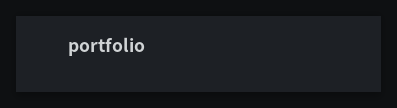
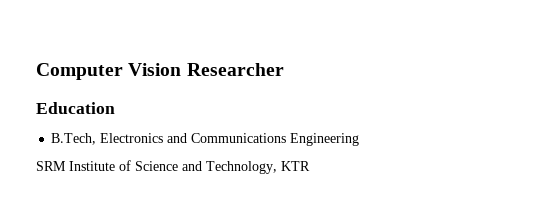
[68,37,145,56] portfolio -> [36,63,284,80] [36,102,115,114] [51,133,360,146] [36,160,310,174] Computer Vision Researcher // Education // B.Tech, Electronics and Communications Engineering // SRM Institute of Science and Technology, KTR

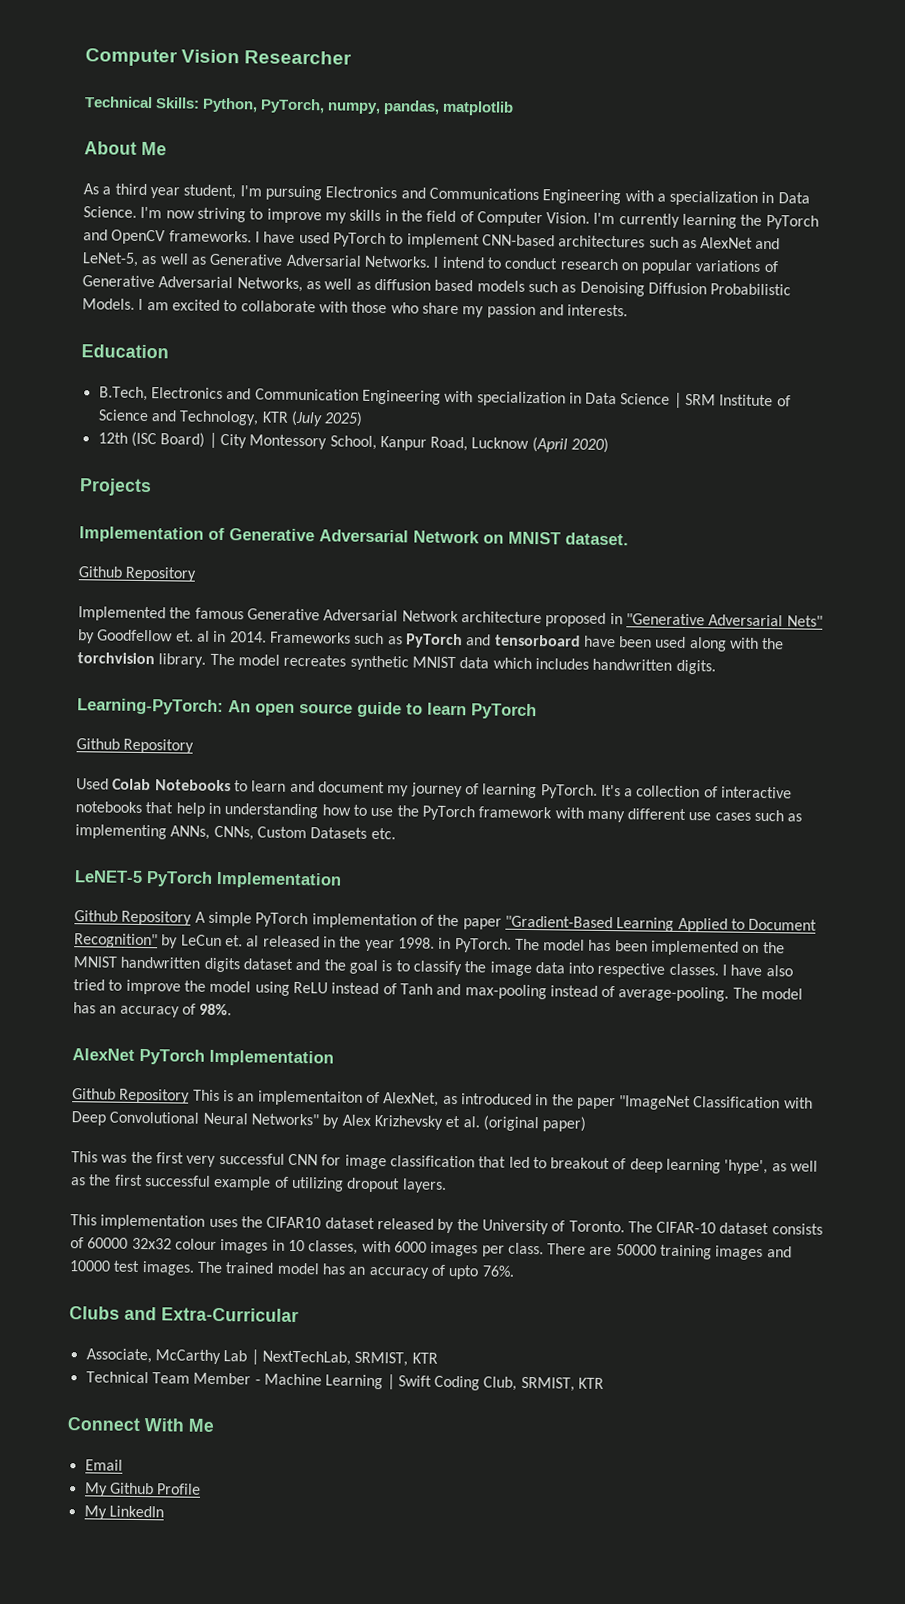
(284, 69) none -> [84,96,515,116] [84,141,167,156] [83,183,810,206] [83,206,819,230] [83,229,781,250] [82,252,779,275] [82,275,792,297] [82,298,629,319] // Technical Skills: Python, PyTorch, numpy, pandas, matplotlib // About Me // As a third year student, I'm pursuing Electronics and Communications Engineering with a specialization in Data Science. I'm now striving to improve my skills in the field of Computer Vision. I'm currently learning the PyTorch and OpenCV frameworks. I have used PyTorch to implement CNN-based architectures such as AlexNet and LeNet-5, as well as Generative Adversarial Networks. I intend to conduct research on popular variations of Generative Adversarial Networks, as well as diffusion based models such as Denoising Diffusion Probabilistic Models. I am excited to collaborate with those who share my passion and interests.
[191,133,360,146] Communications Engineering // -> [254,388,682,408] Communication Engineering with specialization in Data Science |
(310, 166) none -> [290,410,364,427] [97,431,610,453] [79,478,152,497] [79,526,629,546] [78,566,198,582] [78,606,823,627] [78,629,785,652] [77,652,716,675] [77,698,537,720] [76,738,195,754] [76,778,793,799] [75,801,803,823] [75,824,396,841] [74,870,342,889] [74,910,818,933] [74,933,785,956] [73,956,793,978] [73,979,804,1002] [73,1002,233,1018] [72,1048,334,1067] [72,1088,813,1111] [71,1111,587,1132] [71,1151,819,1175] [71,1174,447,1193] [70,1214,823,1235] [70,1237,792,1261] [69,1260,515,1280] [69,1306,299,1323] [85,1348,438,1367] [85,1371,605,1392] [67,1417,215,1432] [84,1459,123,1471] [84,1482,202,1497] [83,1505,164,1520] (July 2025) // 12th (ISC Board) | City Montessory School, Kanpur Road, Lucknow (April 2020) // Projects // Implementation of Generative Adversarial Network on MNIST dataset. // Github Repository // Implemented the famous Generative Adversarial Network architecture proposed in "Generative Adversarial Nets" by Goodfellow et. al in 2014. Frameworks such as PyTorch and tensorboard have been used along with the torchvision library. The model recreates synthetic MNIST data which includes handwritten digits. // Learning-PyTorch: An open source guide to learn PyTorch // Github Repository // Used Colab Notebooks to learn and document my journey of learning PyTorch. It's a collection of interactive notebooks that help in understanding how to use the PyTorch framework with many different use cases such as implementing ANNs, CNNs, Custom Datasets etc. // LeNET-5 PyTorch Implementation // Github Repository A simple PyTorch implementation of the paper "Gradient-Based Learning Applied to Document Recognition" by LeCun et. al released in the year 1998. in PyTorch. The model has been implemented on the MNIST handwritten digits dataset and the goal is to classify the image data into respective classes. I have also tried to improve the model using ReLU instead of Tanh and max-pooling instead of average-pooling. The model has an accuracy of 98%. // AlexNet PyTorch Implementation // Github Repository This is an implementaiton of AlexNet, as introduced in the paper "ImageNet Classification with Deep Convolutional Neural Networks" by Alex Krizhevsky et al. (original paper) // This was the first very successful CNN for image classification that led to breakout of deep learning 'hype', as well as the first successful example of utilizing dropout layers. // This implementation uses the CIFAR10 dataset released by the University of Toronto. The CIFAR-10 dataset consists of 60000 32x32 colour images in 10 classes, with 6000 images per class. There are 50000 training images and 10000 test images. The trained model has an accuracy of upto 76%. // Clubs and Extra-Curricular // Associate, McCarthy Lab | NextTechLab, SRMIST, KTR // Technical Team Member - Machine Learning | Swift Coding Club, SRMIST, KTR // Connect With Me // Email // My Github Profile // My LinkedIn

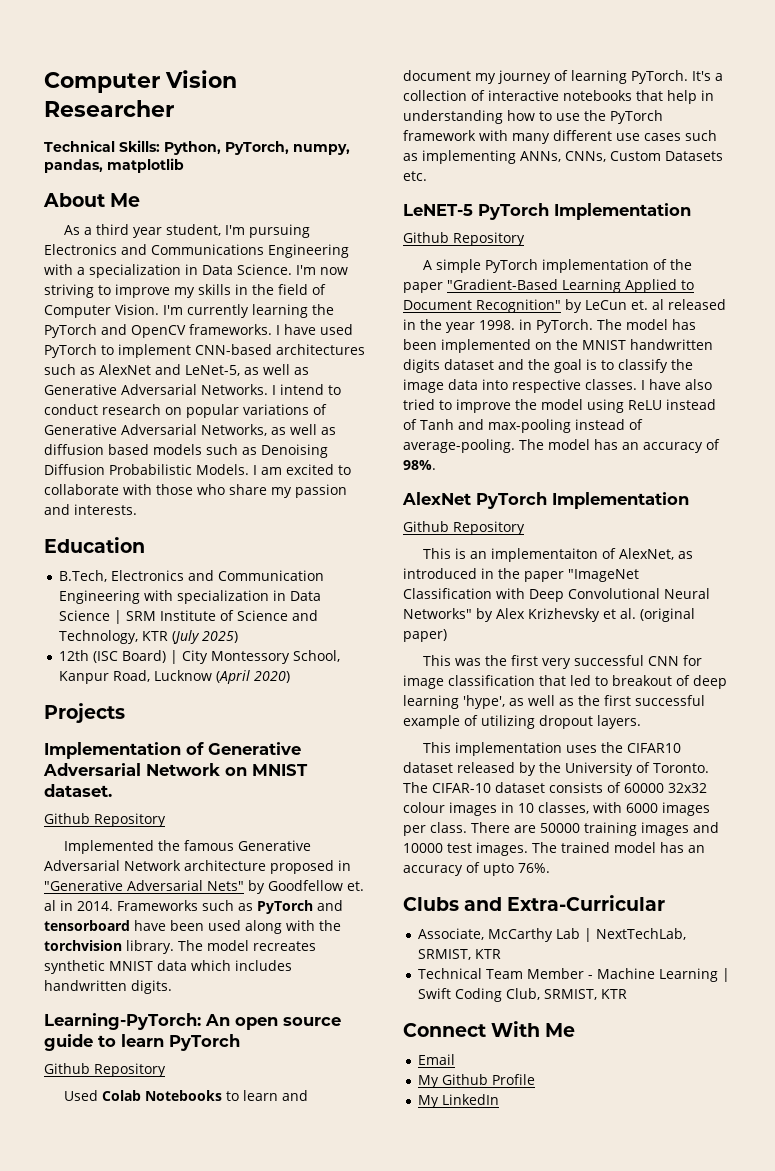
(193, 918) none -> (525, 239) //
(191, 1096) none -> (525, 528) //

